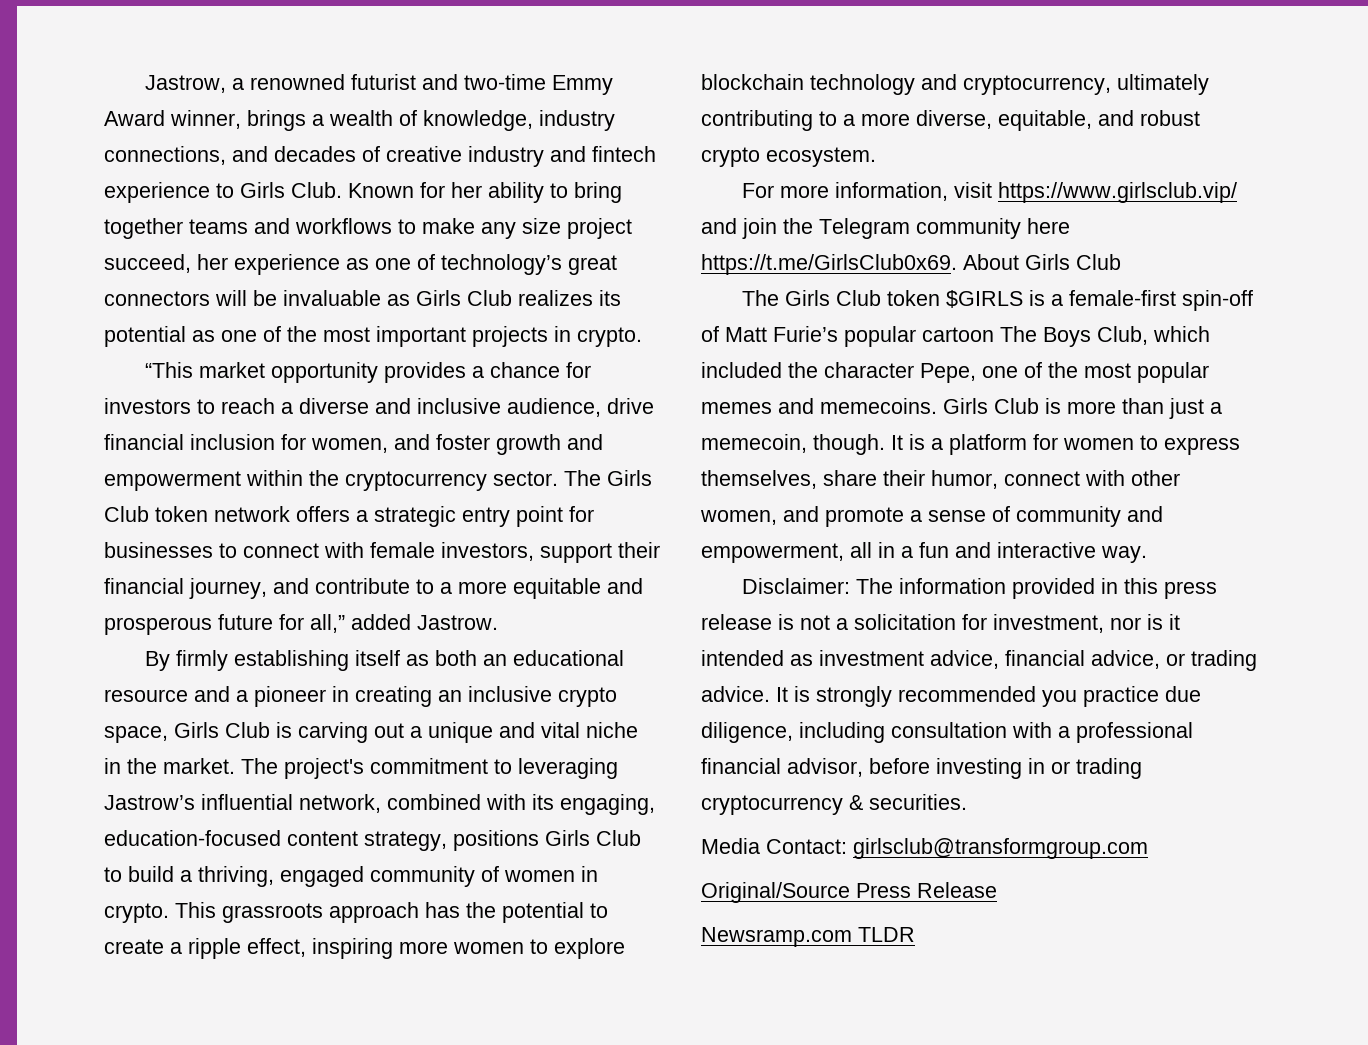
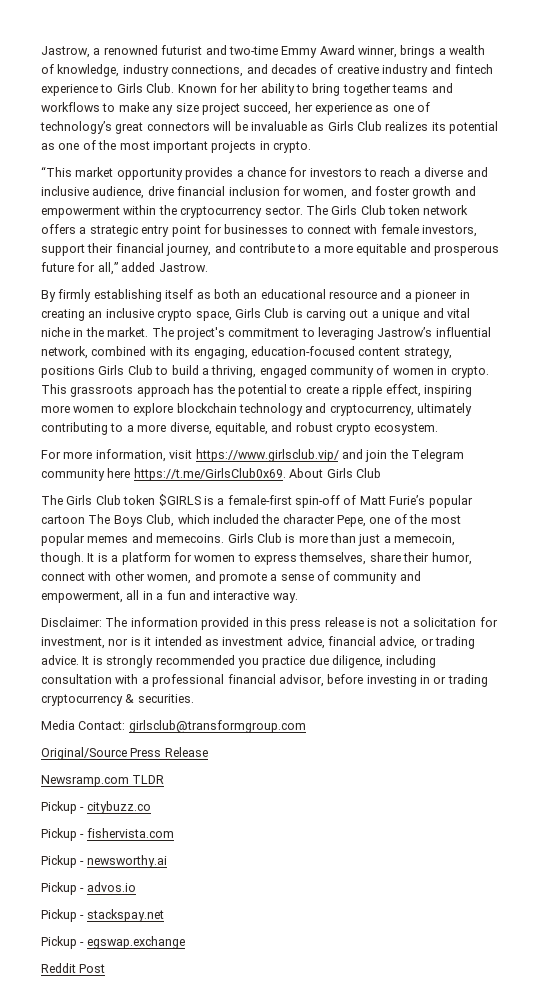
(915, 934) none -> [41,801,151,814] [41,828,174,841] [41,855,167,868] [41,882,136,895] [41,909,164,922] [41,936,185,949] [41,963,106,973] // Pickup - citybuzz.co // Pickup - fishervista.com // Pickup - newsworthy.ai // Pickup - advos.io // Pickup - stackspay.net // Pickup - egswap.exchange // Reddit Post

